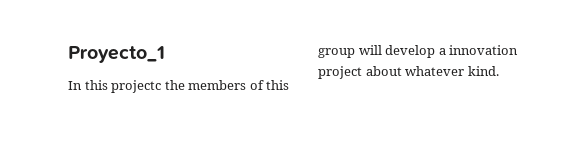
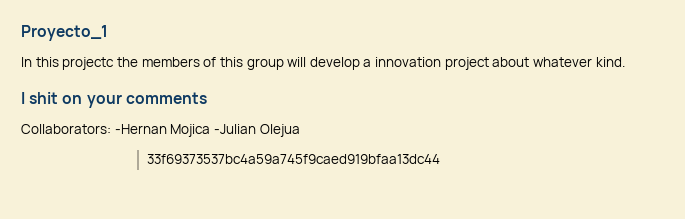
(499, 71) none -> [21,92,207,108] [21,124,300,137] [146,154,440,164] // I shit on your comments // Collaborators: -Hernan Mojica -Julian Olejua // 33f69373537bc4a59a745f9caed919bfaa13dc44

